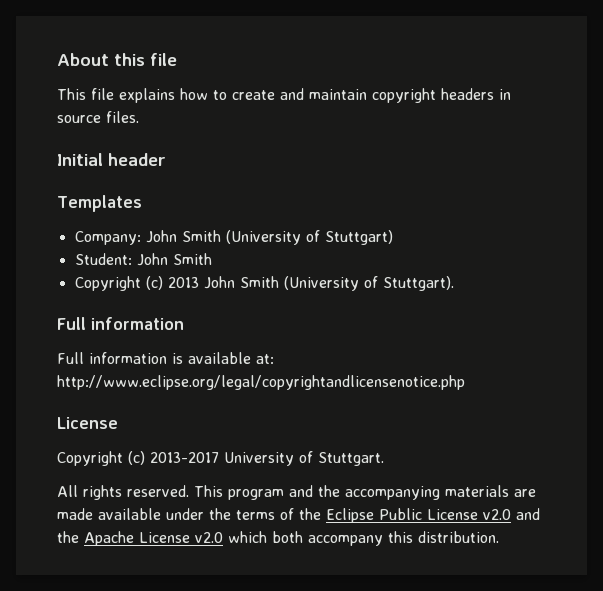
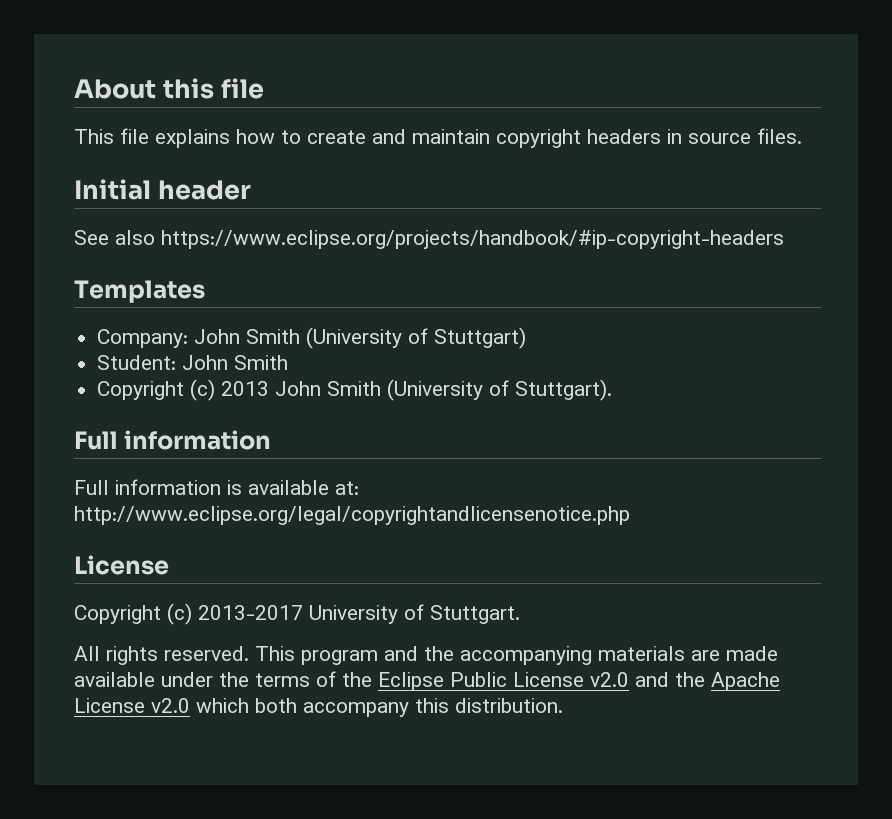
(166, 159) none -> [74,230,784,249] // See also https://www.eclipse.org/projects/handbook/#ip-copyright-headers

